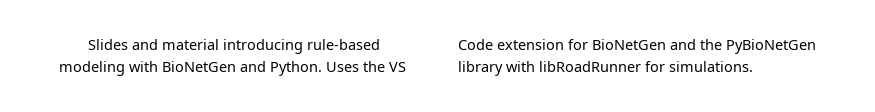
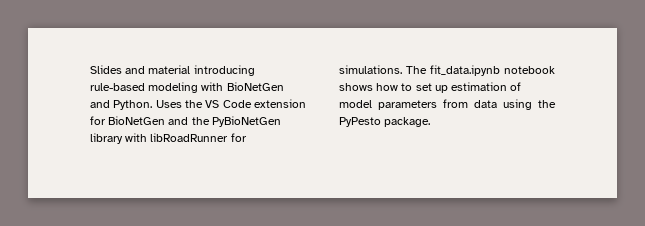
(753, 66) none -> [406,65,555,76] [339,82,522,93] [339,99,556,110] [339,117,431,127] The fit_data.ipynb notebook shows how to set up estimation of model parameters from data using the PyPesto package.

